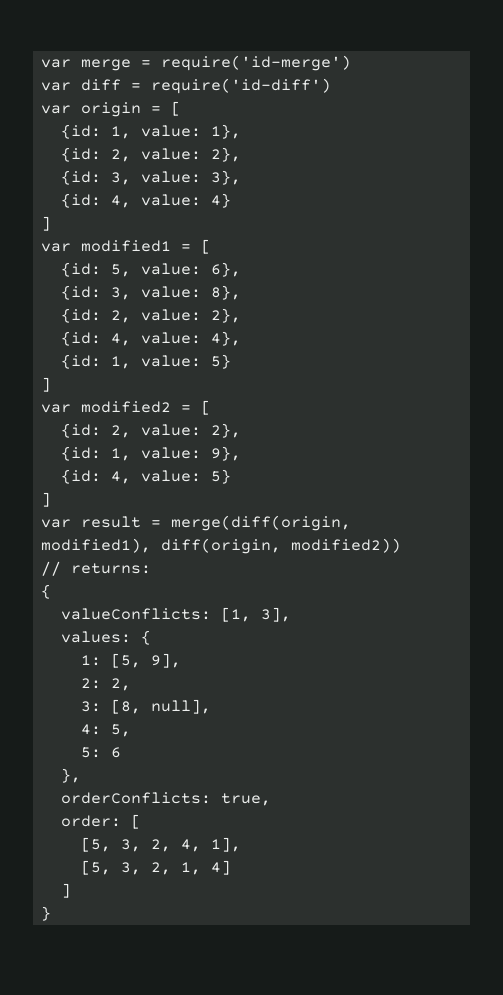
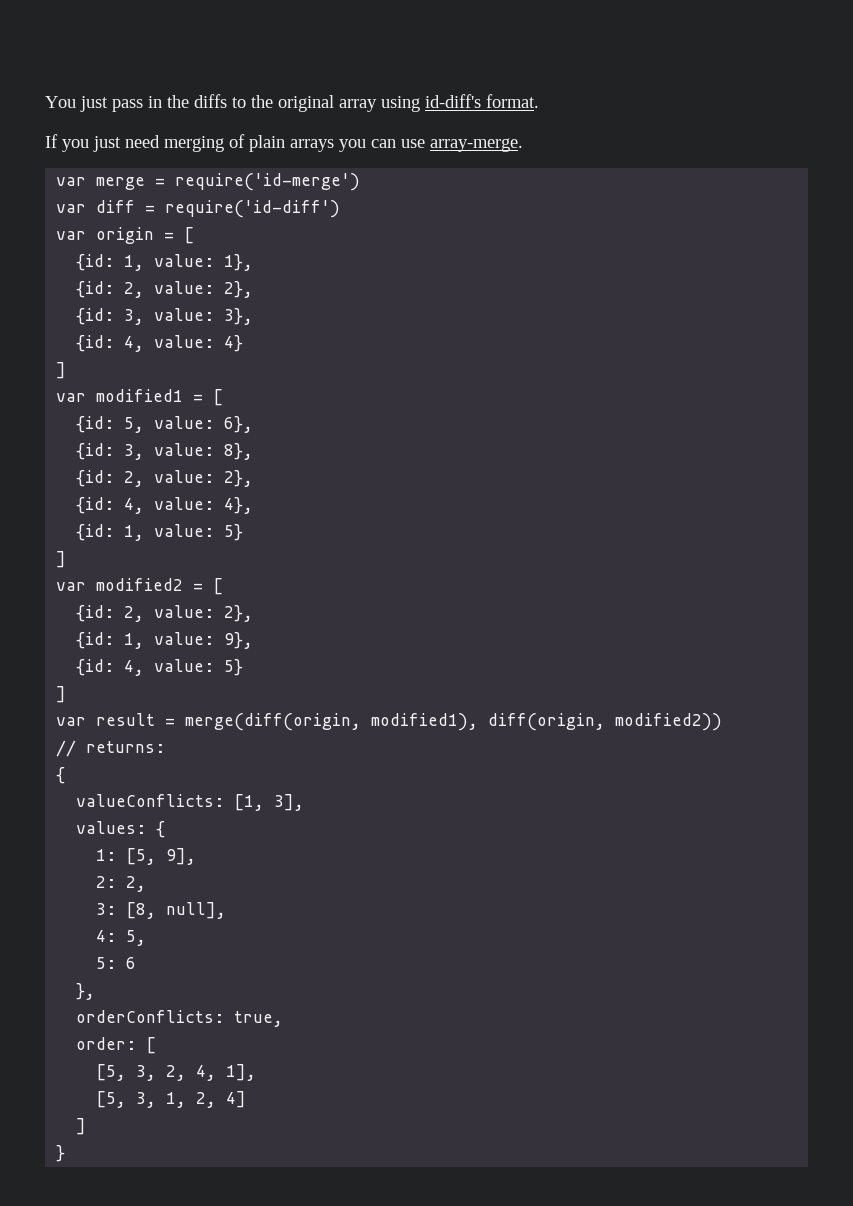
(41, 63) none -> [45,94,539,112] [45,134,523,152] You just pass in the diffs to the original array using id-diff's format. // If you just need merging of plain arrays you can use array-merge. //
[151,862,202,875] 2, 1, -> [166,1092,217,1108] 1, 2,

